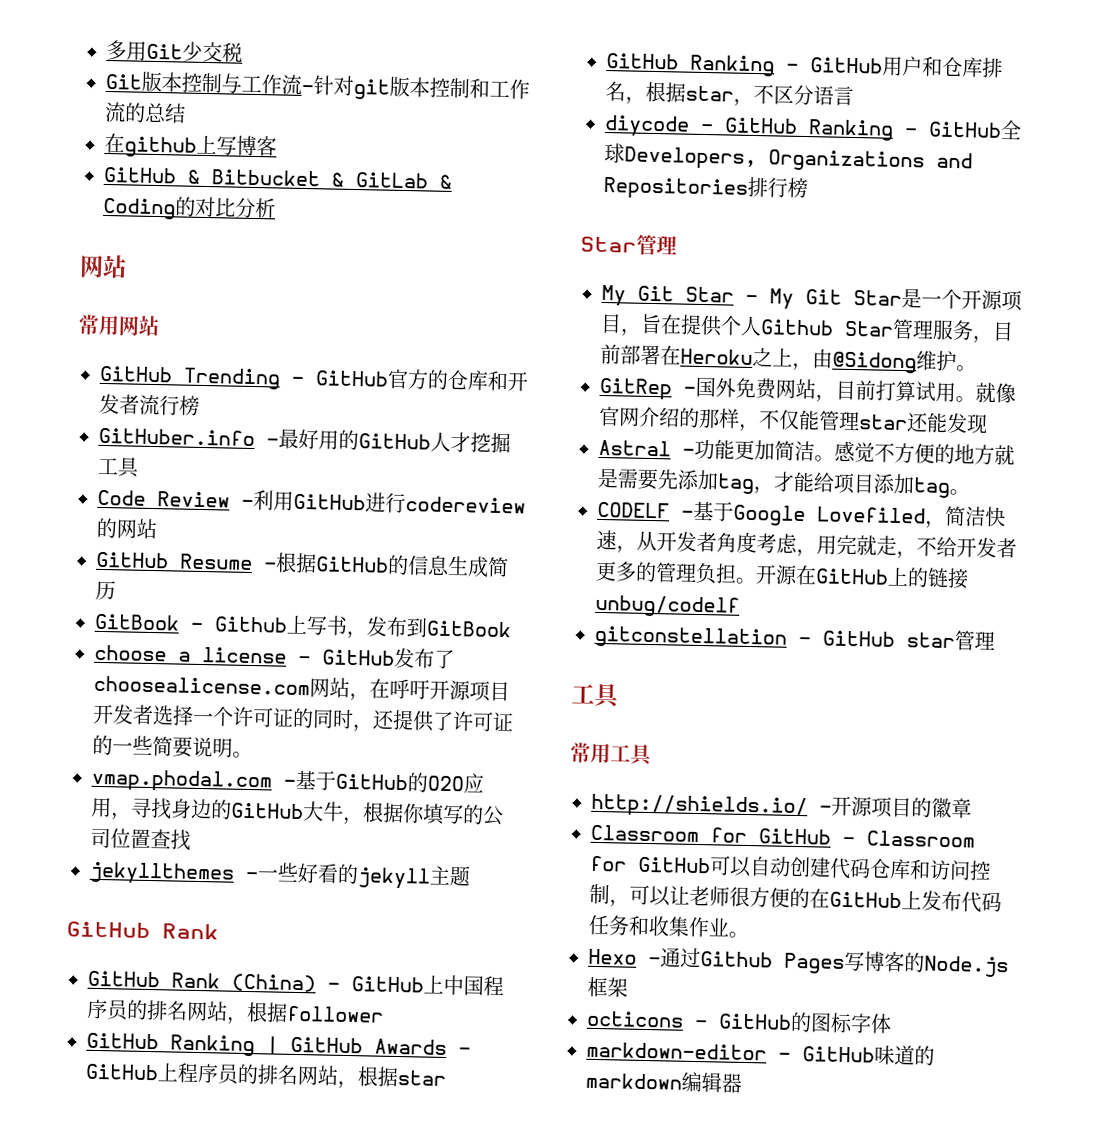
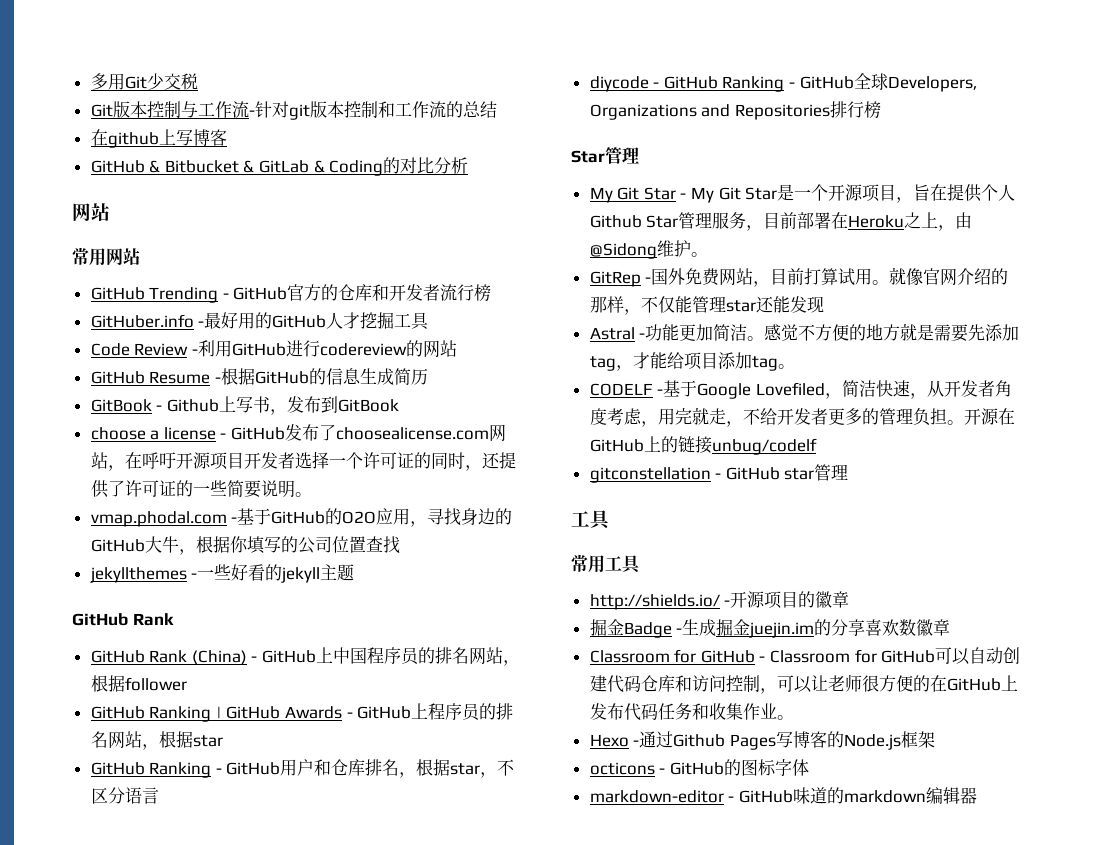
(972, 808) none -> [589,619,951,638] // 掘金Badge -生成掘金juejin.im的分享喜欢数徽章

